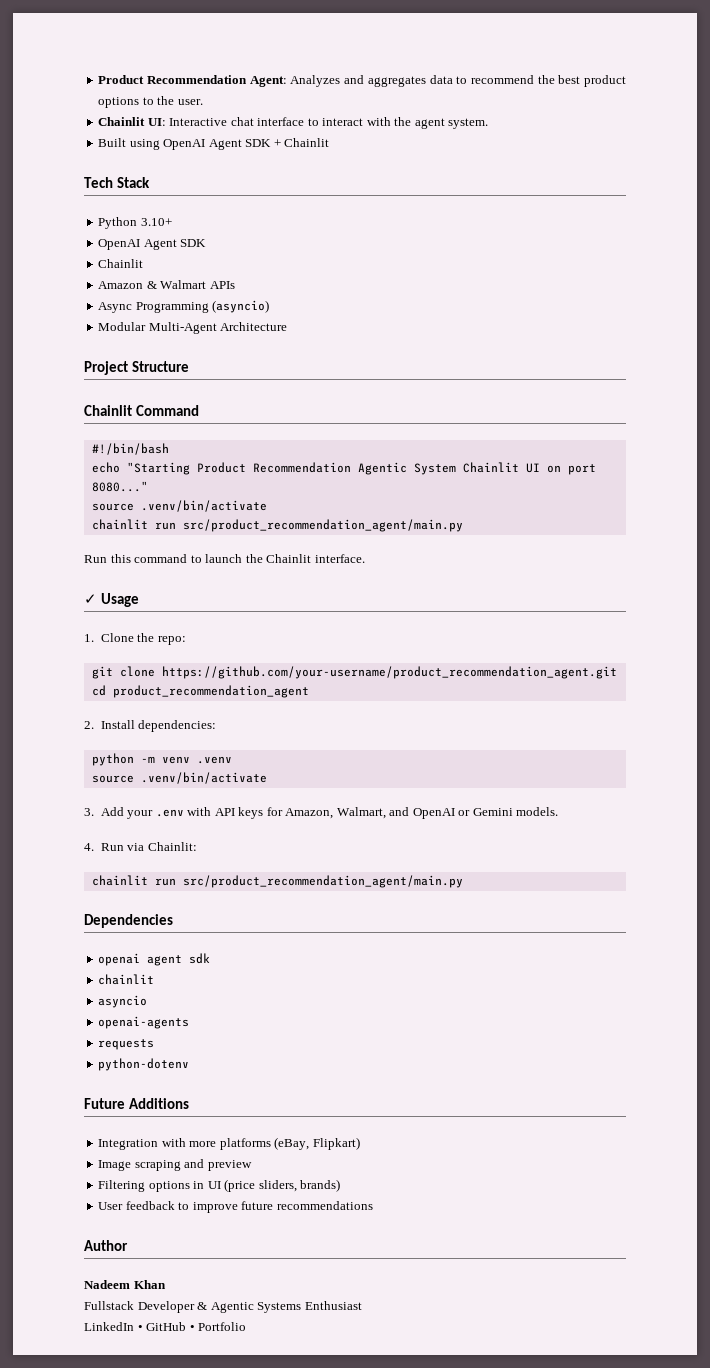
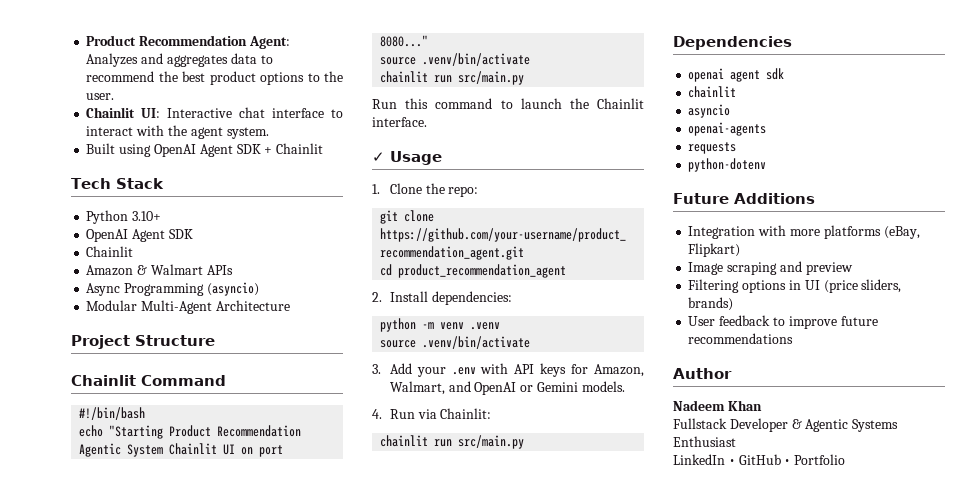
[182,519,463,532] src/product_recommendation_agent/main.py -> [458,71,525,85] src/main.py
[182,875,463,888] src/product_recommendation_agent/main.py -> [458,435,525,449] src/main.py

